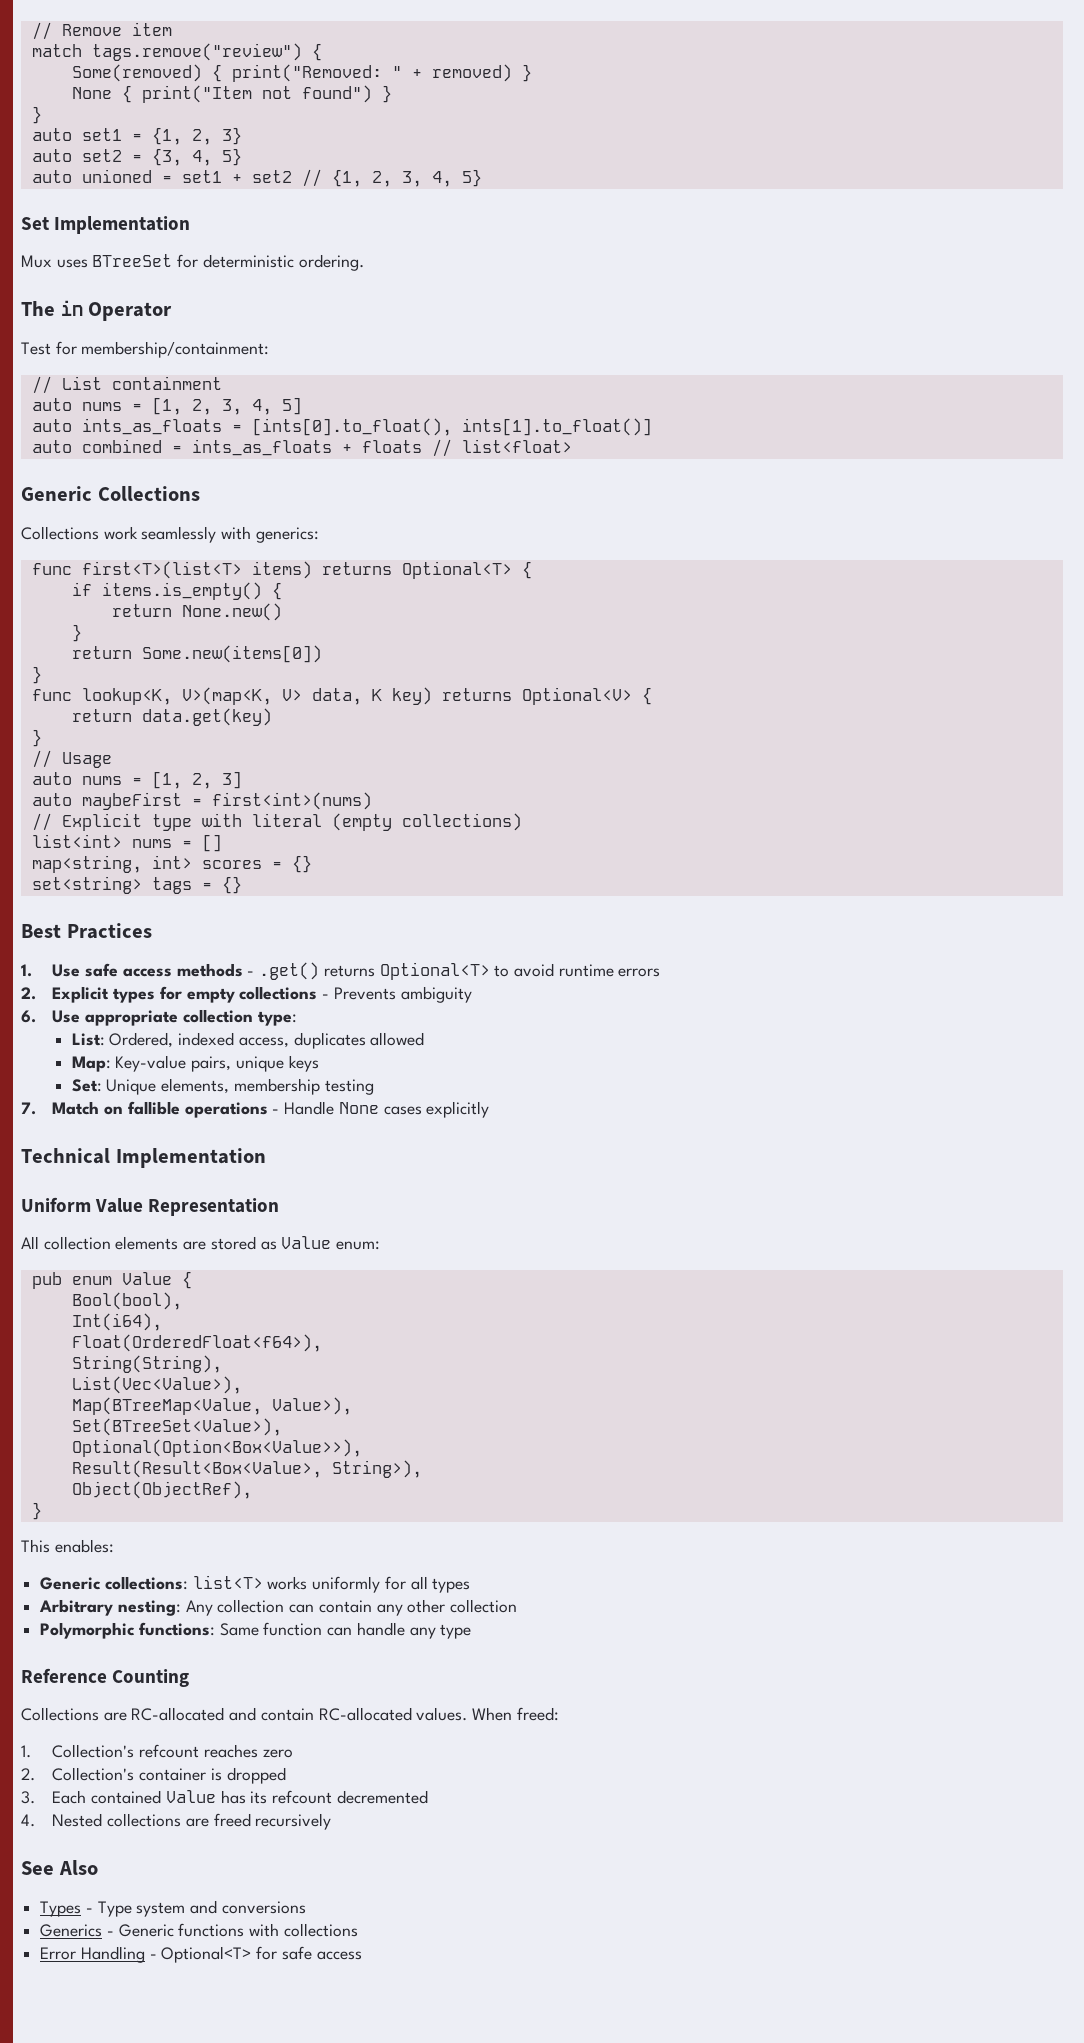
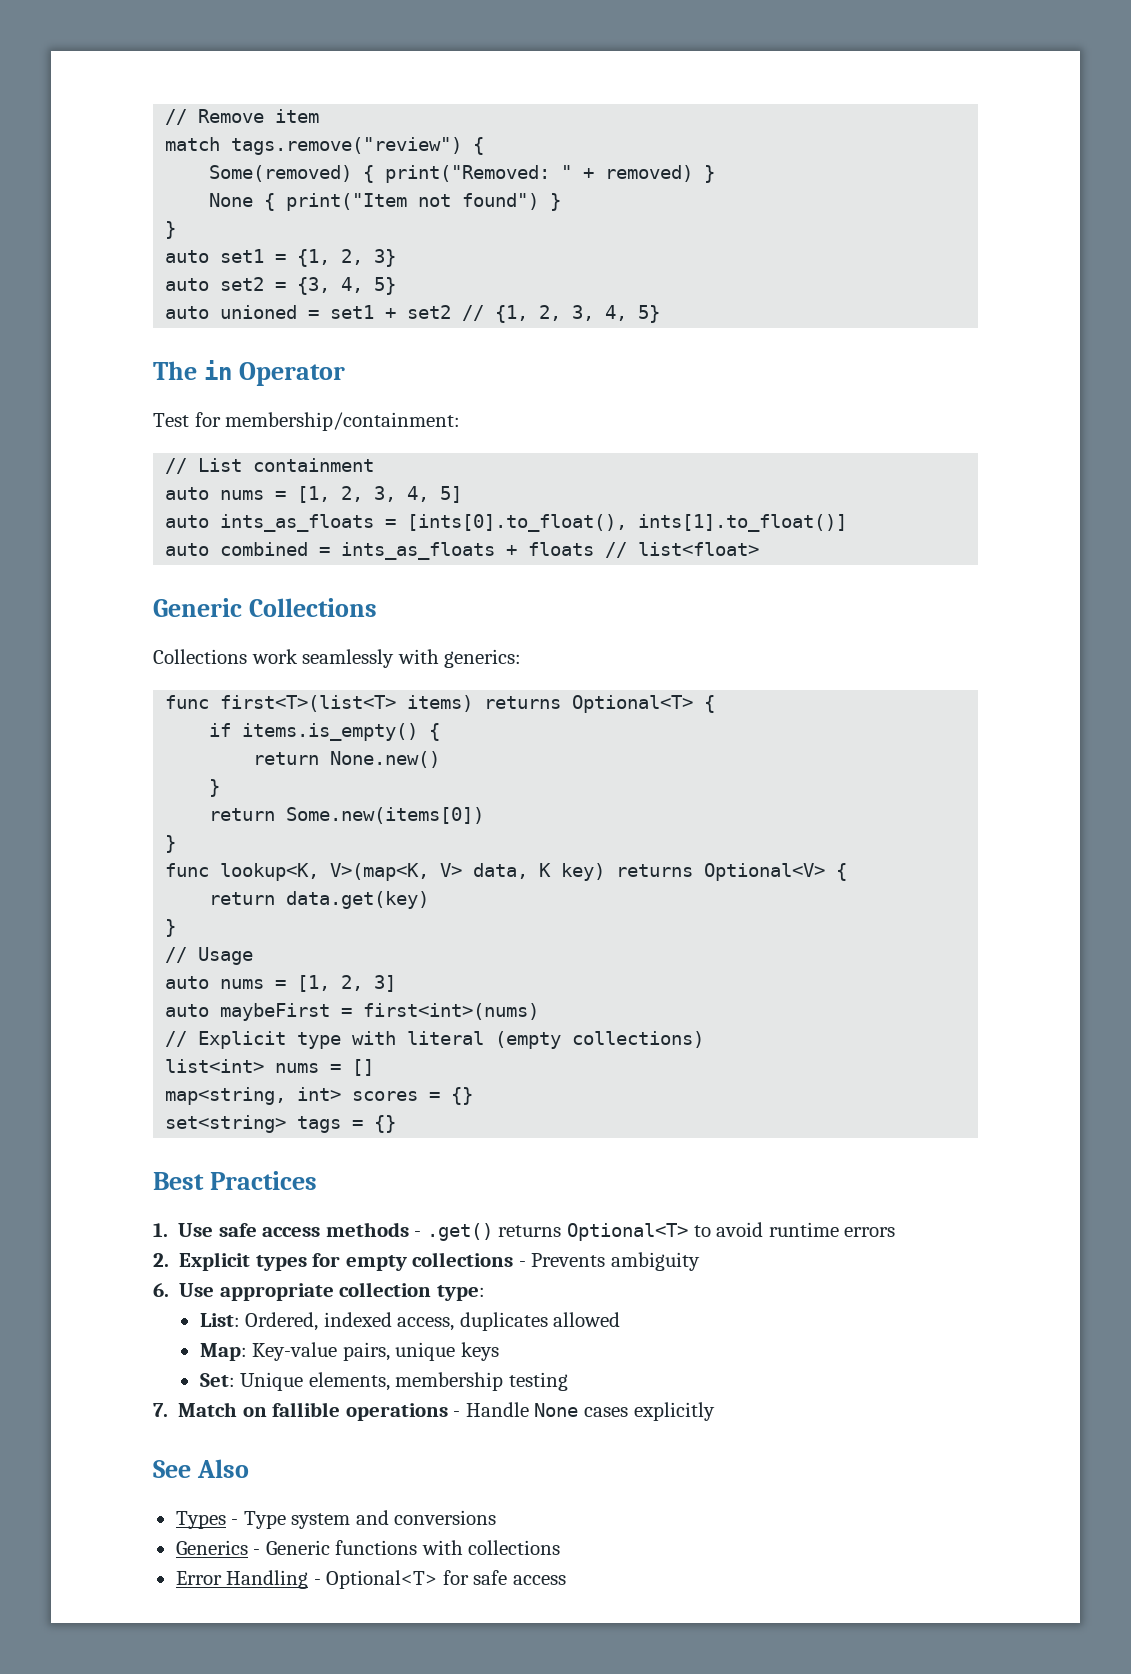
[21,216,191,234] [21,254,364,271] // Set Implementation // Mux uses BTreeSet for deterministic ordering. -> (661, 314) none
[21,1148,266,1168] [21,1197,280,1216] [21,1236,381,1250] [31,1271,192,1289] [71,1292,182,1310] [71,1313,162,1331] [71,1334,322,1352] [71,1355,222,1373] [71,1376,242,1394] [71,1397,352,1415] [71,1418,282,1436] [71,1439,362,1457] [71,1460,422,1478] [71,1481,252,1499] [31,1502,42,1520] [21,1539,114,1553] [40,1575,471,1593] [39,1599,518,1616] [40,1622,472,1639] [21,1668,190,1687] [21,1707,559,1721] [21,1744,293,1758] [21,1767,286,1784] [21,1790,428,1804] [21,1813,332,1830] // Technical Implementation // Uniform Value Representation // All collection elements are stored as Value enum: // pub enum Value { // Bool(bool), // Int(i64), // Float(OrderedFloat<f64>), // String(String), // List(Vec<Value>), // Map(BTreeMap<Value, Value>), // Set(BTreeSet<Value>), // Optional(Option<Box<Value>>), // Result(Result<Box<Value>, String>), // Object(ObjectRef), // } // This enables: // Generic collections: list<T> works uniformly for all types // Arbitrary nesting: Any collection can contain any other collection // Polymorphic functions: Same function can handle any type // Reference Counting // Collections are RC-allocated and contain RC-allocated values. When freed: // 1. Collection's refcount reaches zero // 2. Collection's container is dropped // 3. Each contained Value has its refcount decremented // 4. Nested collections are freed recursively -> (715, 1411) none

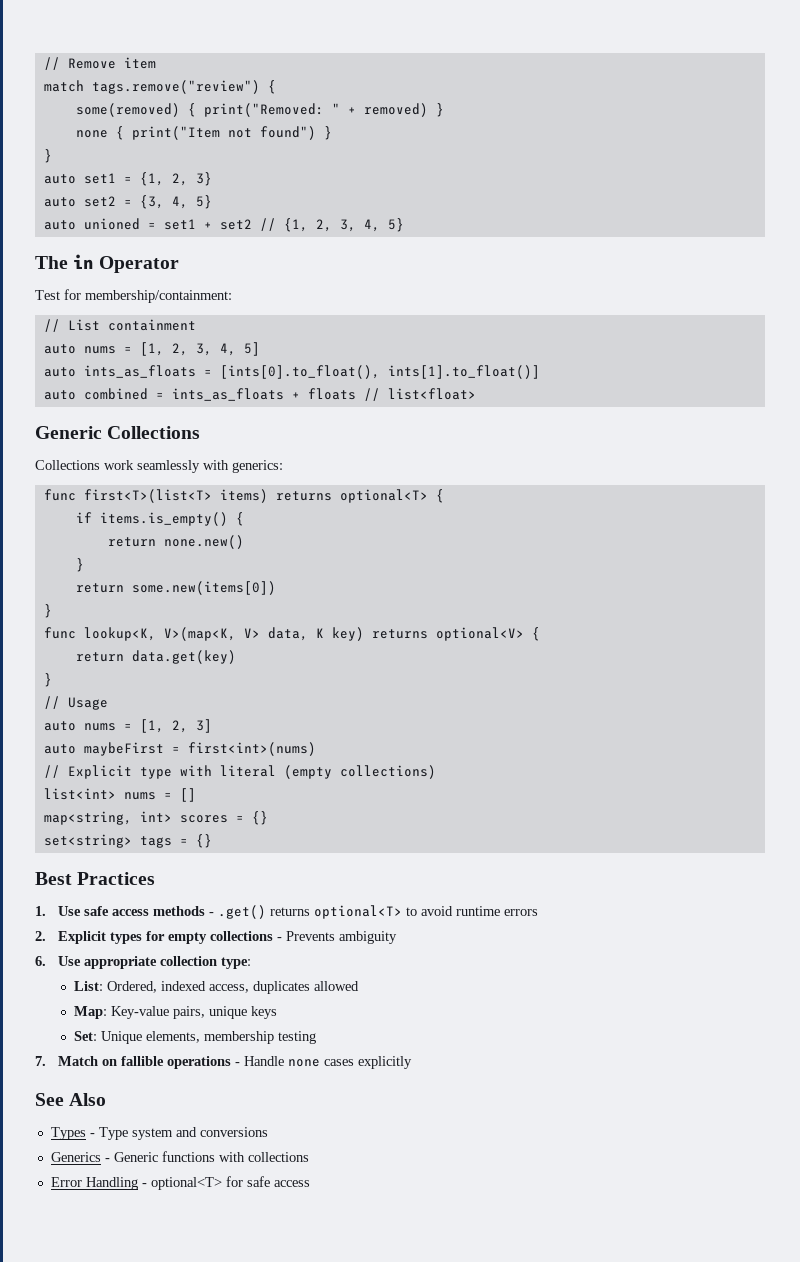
[209,165,353,182] Some(removed) -> [75,103,180,117] some(removed)
[209,193,254,207] // None -> [75,130,108,138] // none
[572,695,694,713] Optional<T> -> [339,489,428,503] optional<T>
[330,751,441,768] None.new() -> [163,535,244,549] none.new()
[286,807,485,824] Some.new(items[0]) -> [131,581,276,595] some.new(items[0])
[704,863,826,881] Optional<V> -> [435,627,524,641] optional<V>
[566,1223,688,1241] Optional<T> -> [314,905,403,919] optional<T>
[465,1402,579,1417] Handle None -> [244,1056,321,1067] Handle none
[326,1570,438,1589] Optional<T> -> [150,1177,222,1190] optional<T>

